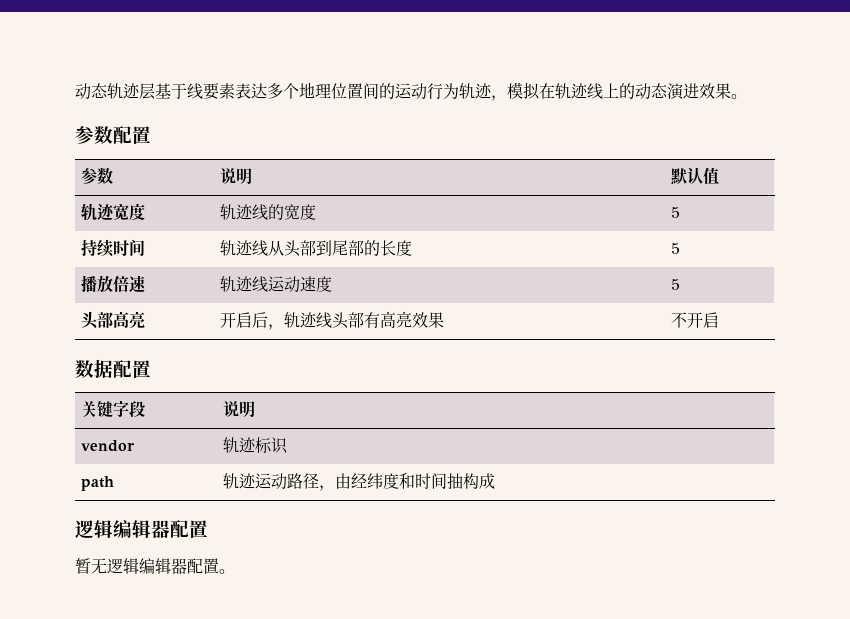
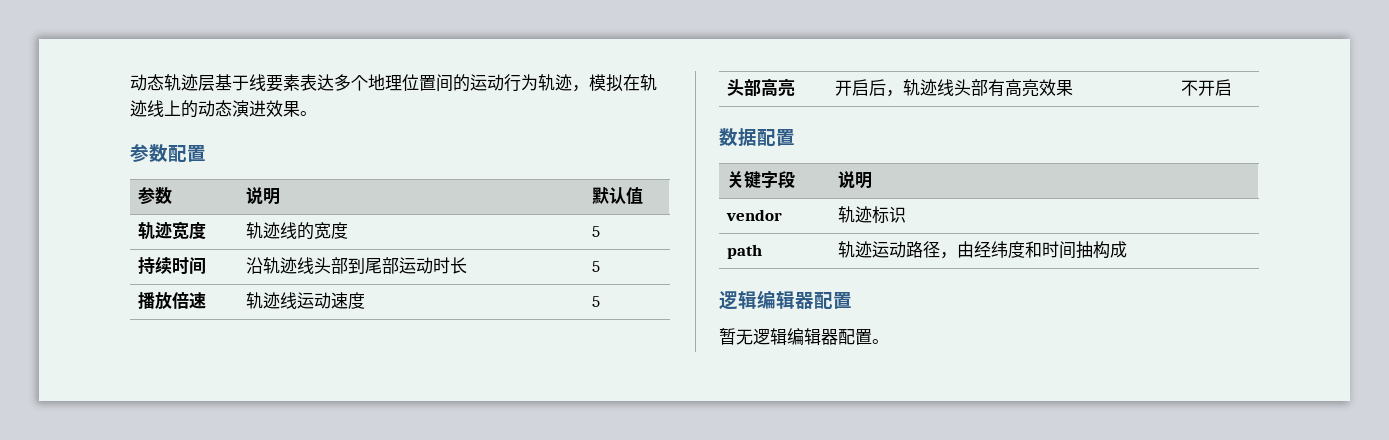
[220,240,285,256] 轨迹线从 -> [245,257,314,274] 沿轨迹线
[364,240,381,256] 的 -> [398,257,450,274] 运动时
[396,240,413,256] 度 -> (467, 265) none

